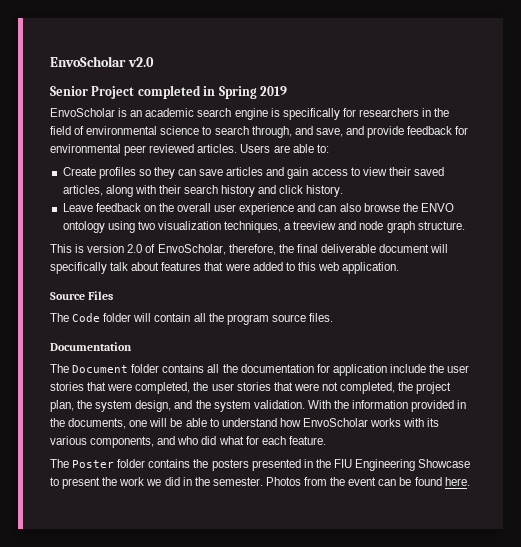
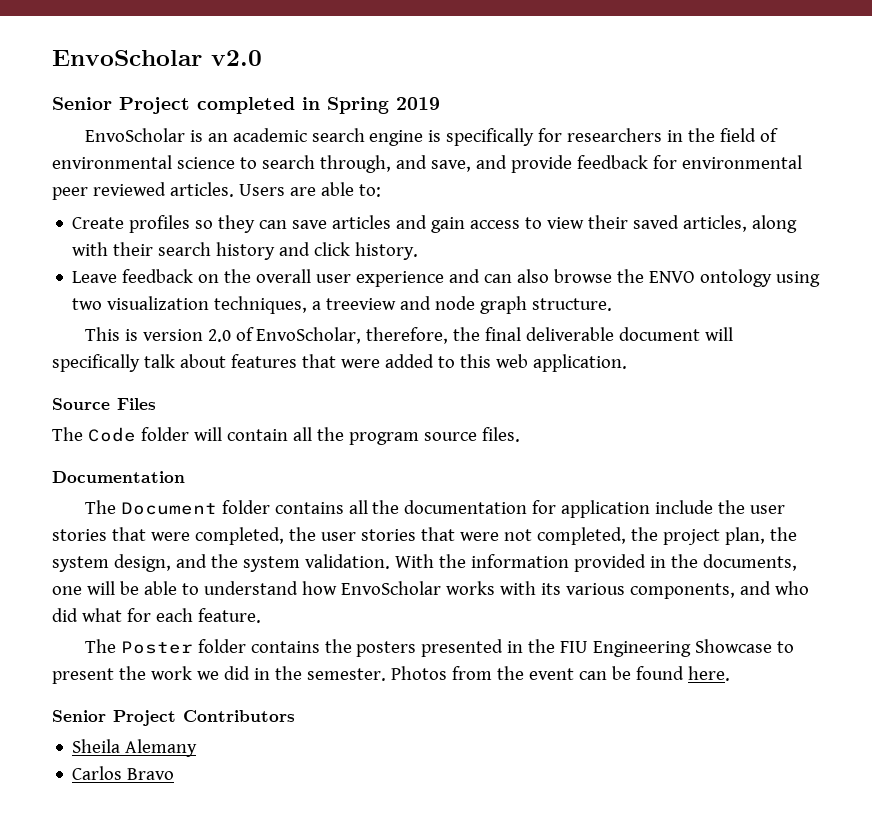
(470, 481) none -> [52,710,295,726] [72,739,198,757] [72,766,175,780] // Senior Project Contributors // Sheila Alemany // Carlos Bravo

